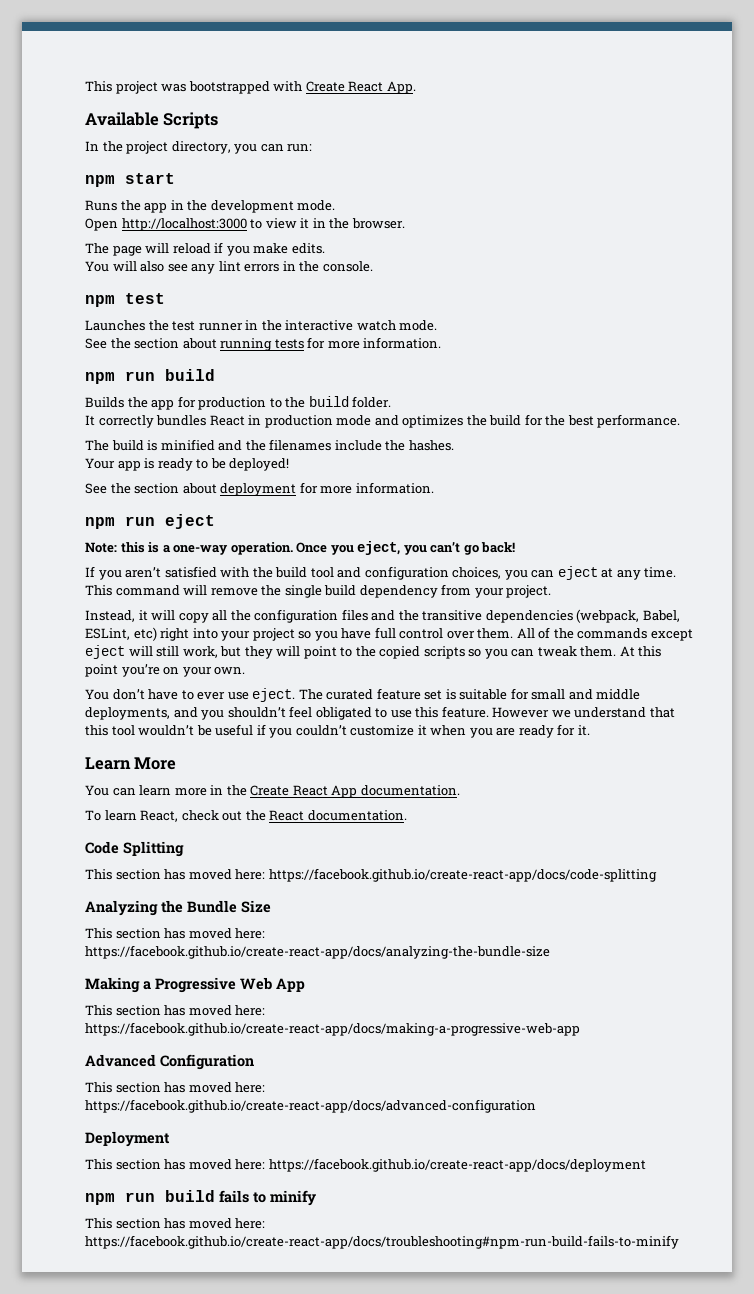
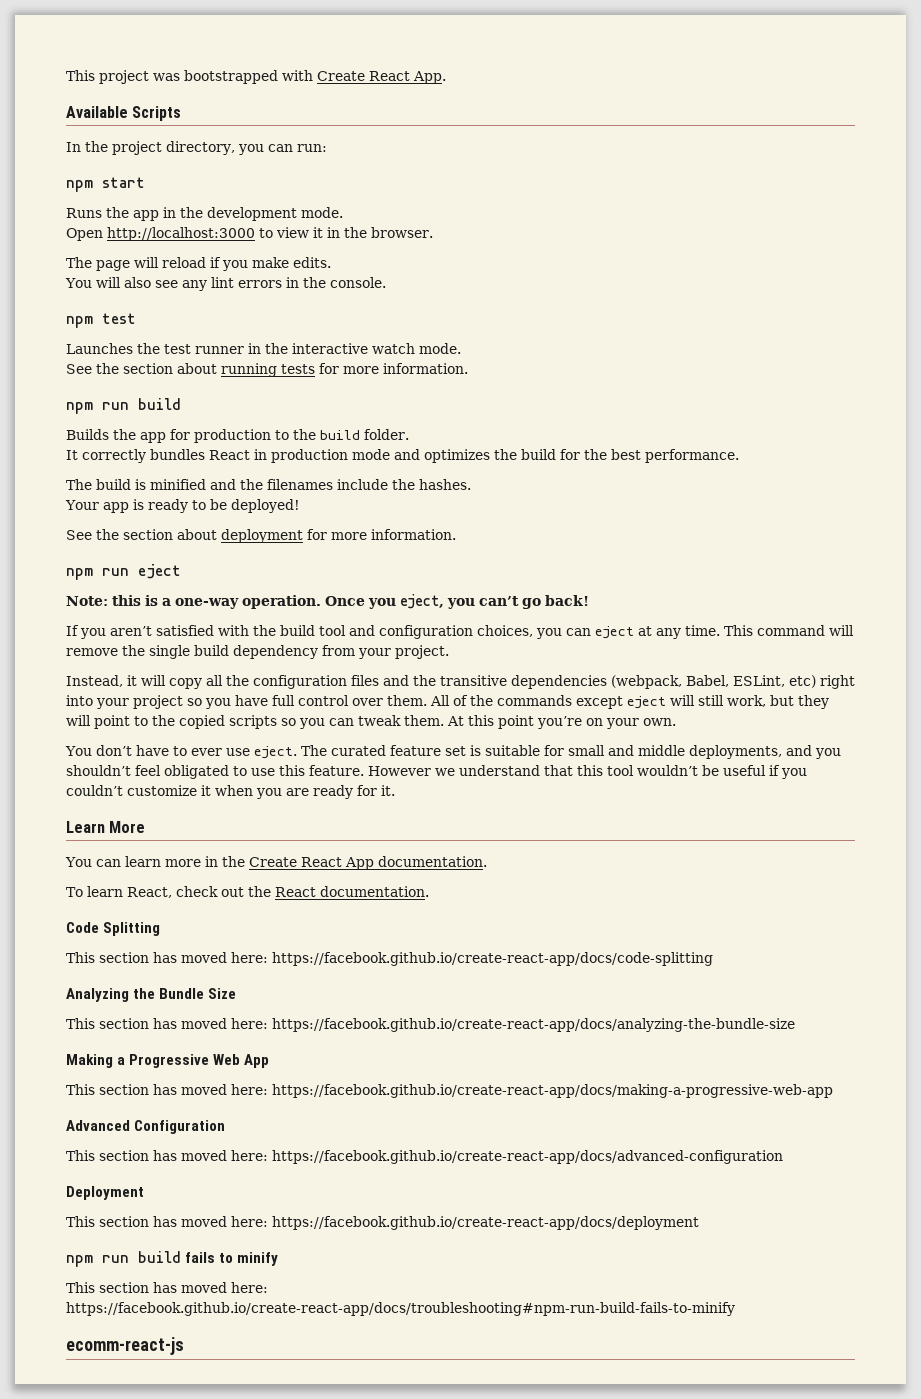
(679, 1242) none -> [66,1337,184,1355] // ecomm-react-js

